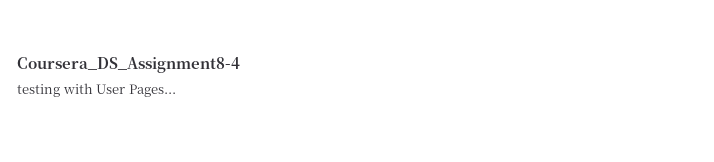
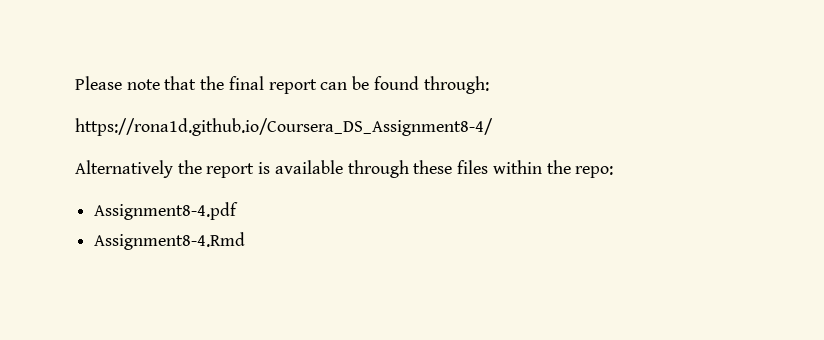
[17,57,240,73] [17,83,176,97] Coursera_DS_Assignment8-4 // testing with User Pages... -> [75,76,489,94] [75,118,493,136] [75,160,614,178] [94,202,239,220] [94,232,246,250] Please note that the final report can be found through: // https://rona1d.github.io/Coursera_DS_Assignment8-4/ // Alternatively the report is available through these files within the repo: // Assignment8-4.pdf // Assignment8-4.Rmd

